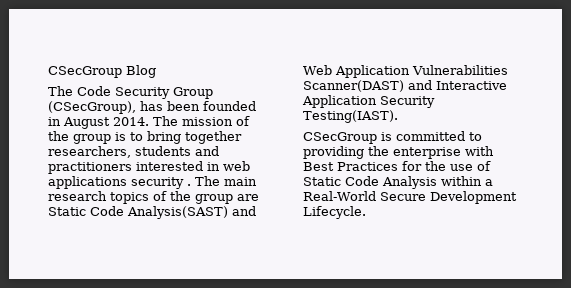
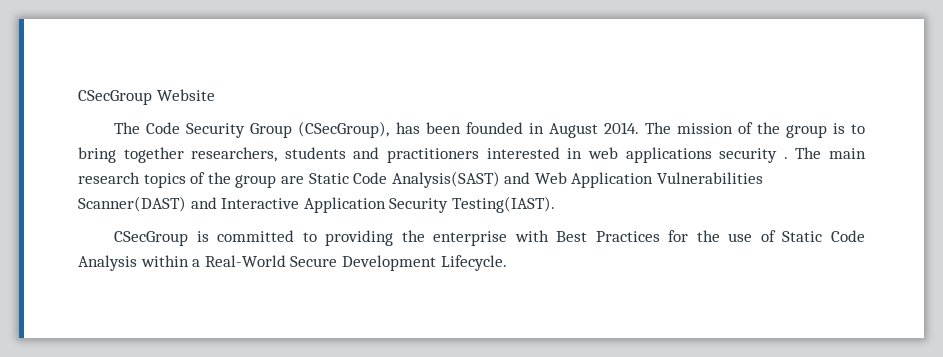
[48,65,156,78] CSecGroup Blog -> [78,89,215,105] CSecGroup Website

